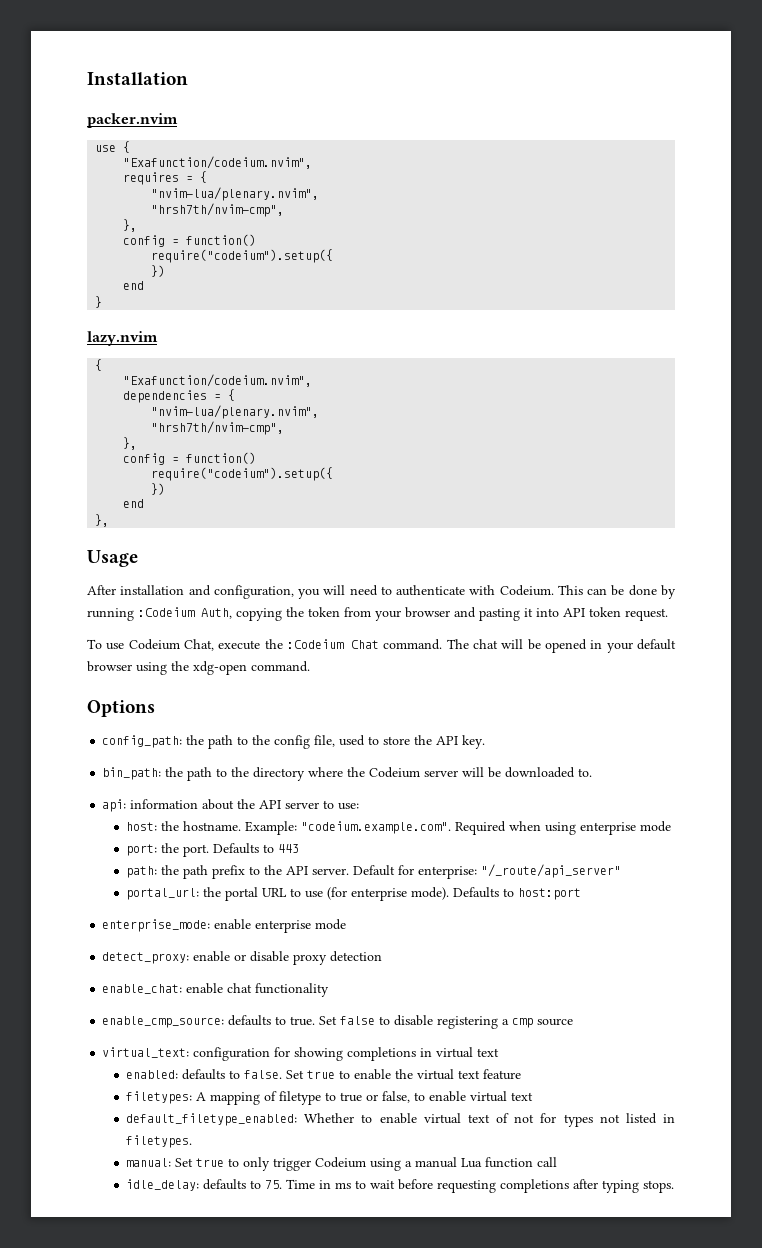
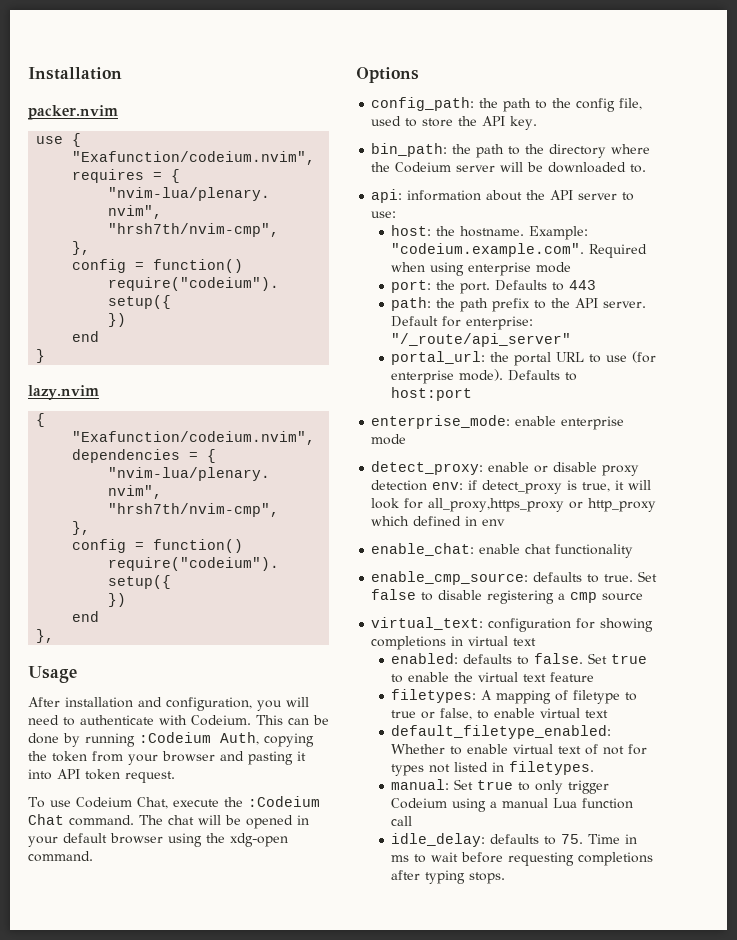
(383, 956) none -> [432,480,652,494] [371,498,657,512] [371,516,506,526] env: if detect_proxy is true, it will look for all_proxy,https_proxy or http_proxy which defined in env

